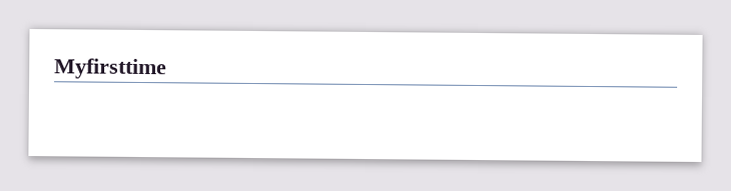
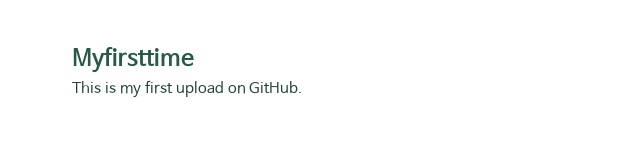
(167, 69) none -> [72,80,303,98] // This is my first upload on GitHub.

